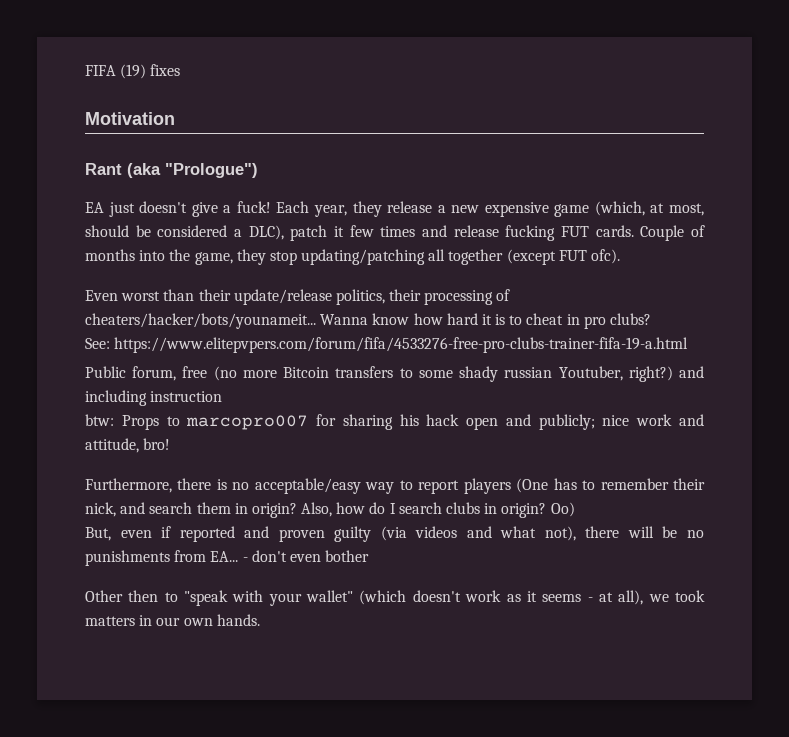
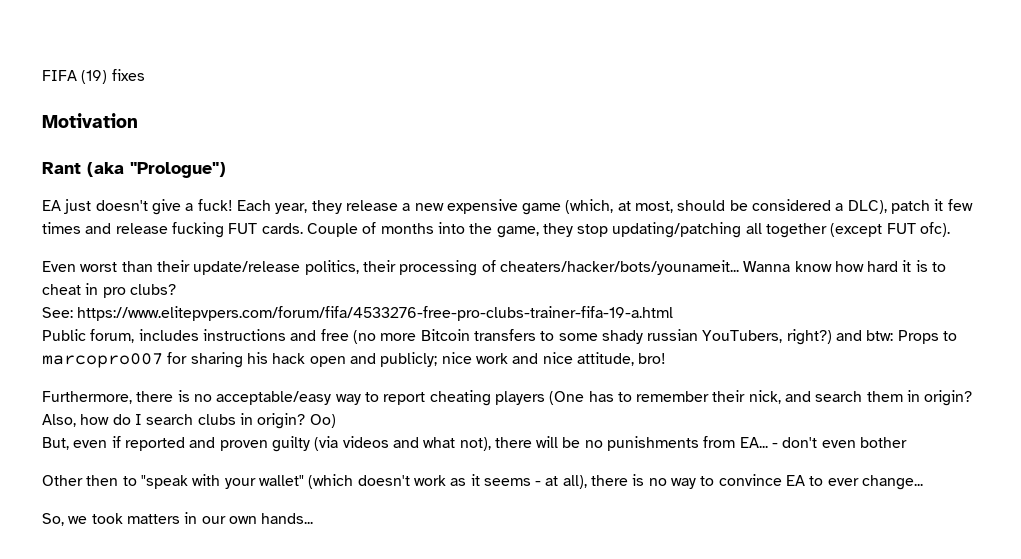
(177, 373) none -> [138,329,317,341] includes instructions and
[558,366,623,381] Youtuber, -> [702,330,783,343] YouTubers,
[85,390,223,406] including instruction // -> (863, 335) none
(704, 420) none -> [542,352,573,364] nice
(460, 487) none -> [429,390,491,406] cheating
(644, 597) none -> [591,474,924,490] [42,513,64,526] there is no way to convince EA to ever change... // So,
[216,614,260,626] hands. -> [261,513,314,524] hands...

